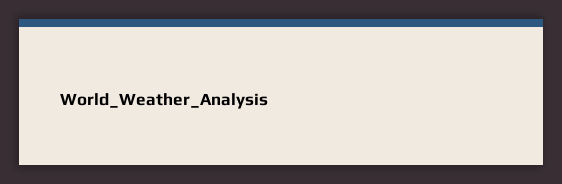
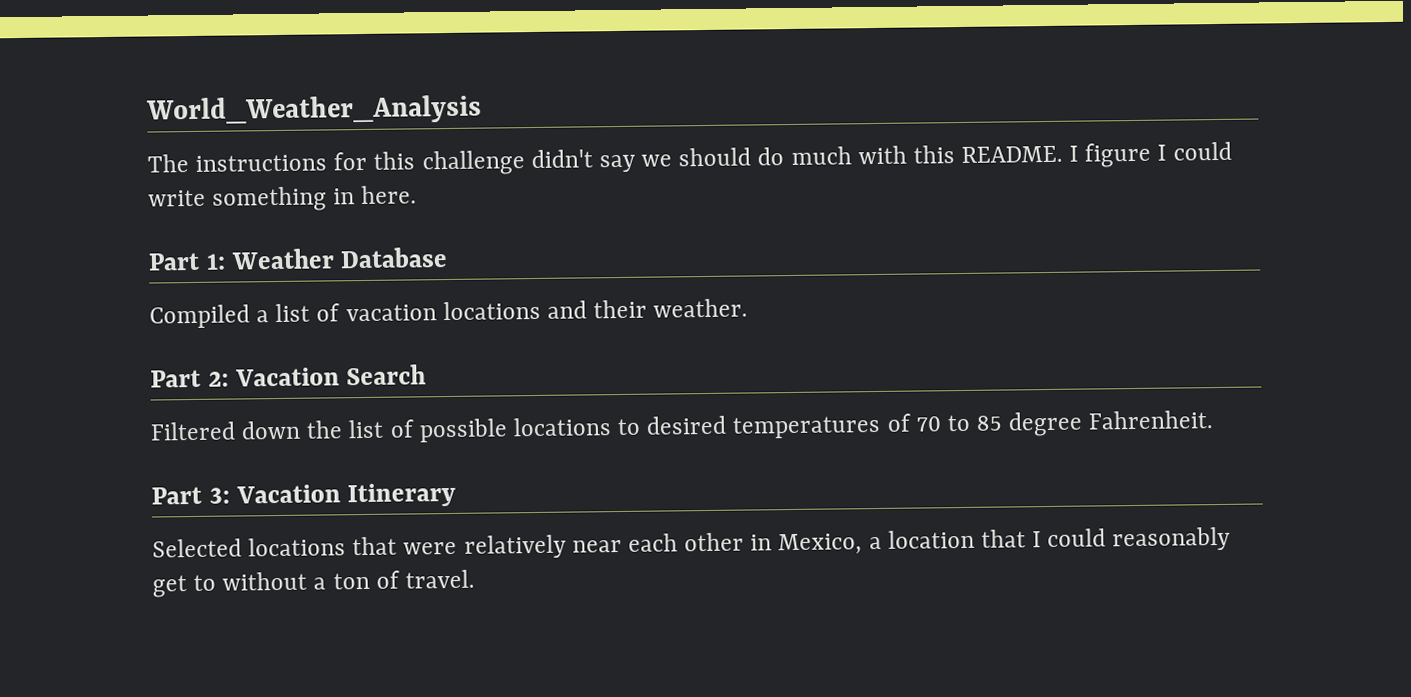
(268, 101) none -> [147,141,1232,176] [148,185,418,212] [148,247,449,271] [149,298,749,329] [150,364,428,388] [150,410,1214,443] [151,482,457,508] [152,526,1232,559] [152,569,475,598] // The instructions for this challenge didn't say we should do much with this README. I figure I could write something in here. // Part 1: Weather Database // Compiled a list of vacation locations and their weather. // Part 2: Vacation Search // Filtered down the list of possible locations to desired temperatures of 70 to 85 degree Fahrenheit. // Part 3: Vacation Itinerary // Selected locations that were relatively near each other in Mexico, a location that I could reasonably get to without a ton of travel.

